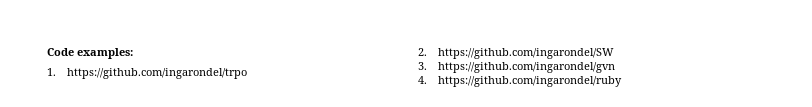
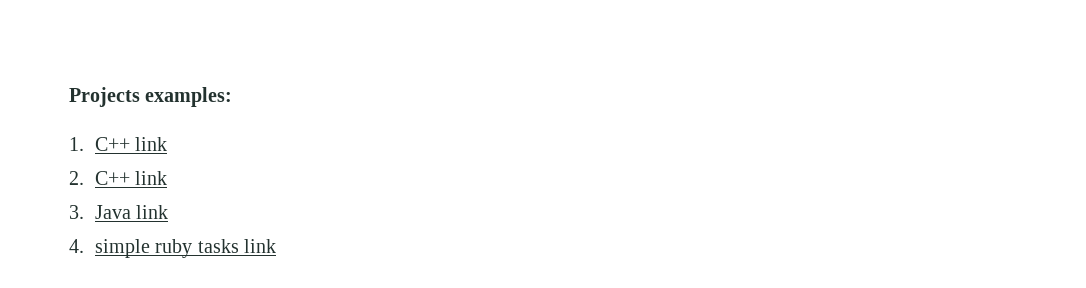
[47,48,74,56] Code -> [69,87,140,107] Projects
[67,68,248,79] https://github.com/ingarondel/trpo -> [94,137,168,151] C++ link
[438,48,615,59] https://github.com/ingarondel/SW -> [94,171,168,185] C++ link
[438,62,616,73] https://github.com/ingarondel/gvn -> [94,205,169,219] Java link
[438,76,623,87] https://github.com/ingarondel/ruby -> [94,239,276,258] simple ruby tasks link

